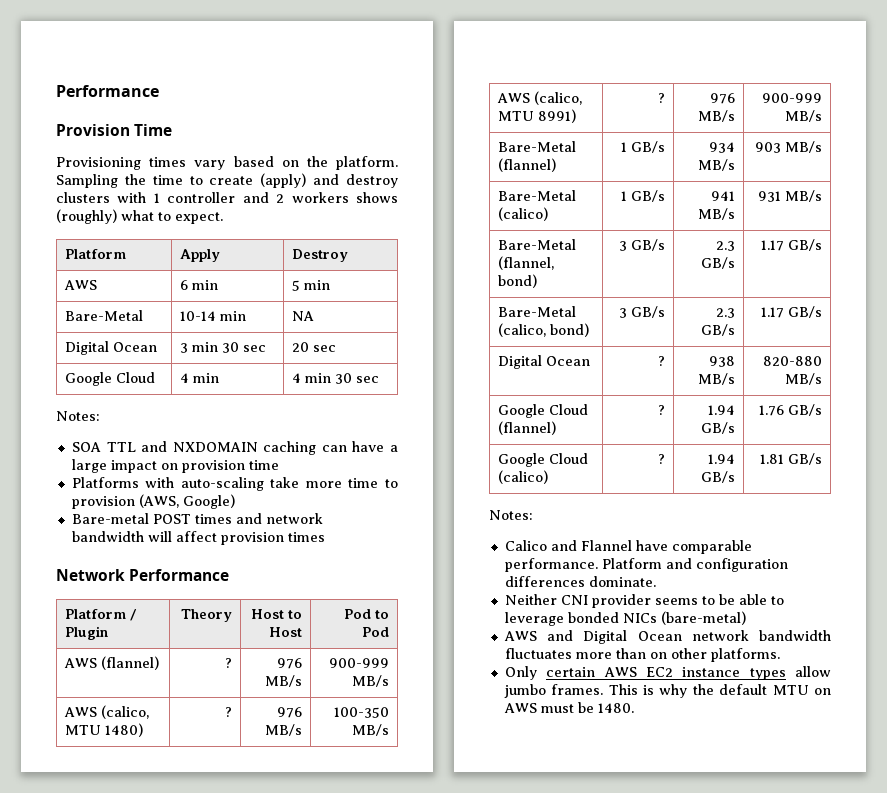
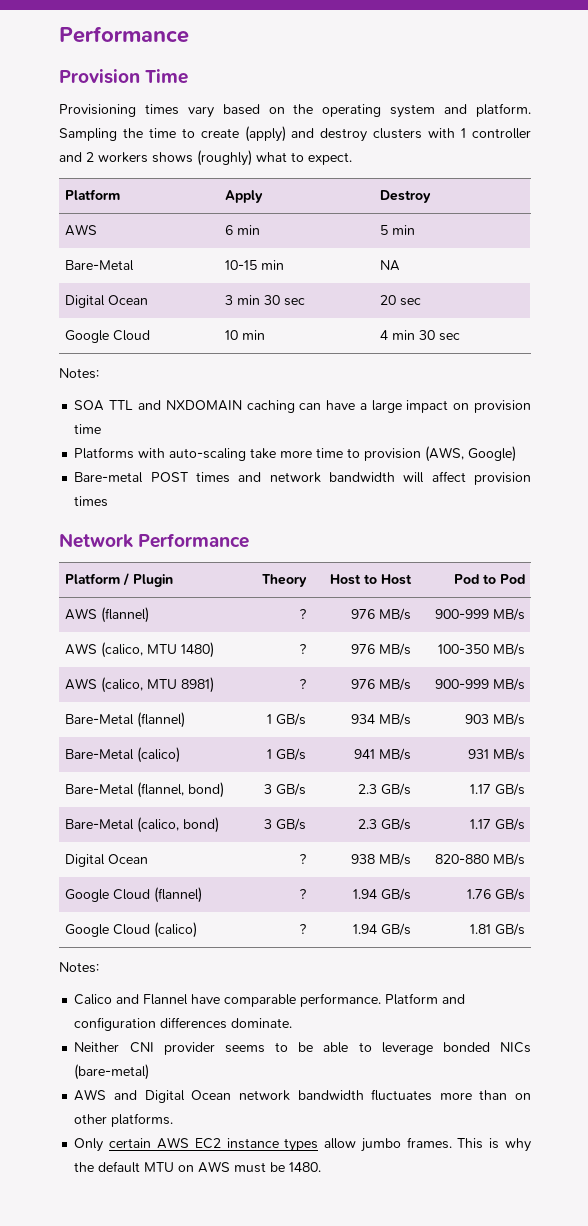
(328, 161) none -> [322,104,468,118] operating system and
[180,311,217,321] 10-14 -> [224,260,257,270] 10-15
[180,373,190,383] 4 -> [224,330,238,340] 10
[538,109,577,123] 8991) -> [180,677,214,693] 8981)

